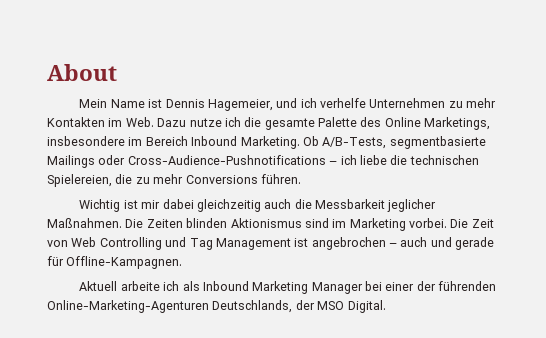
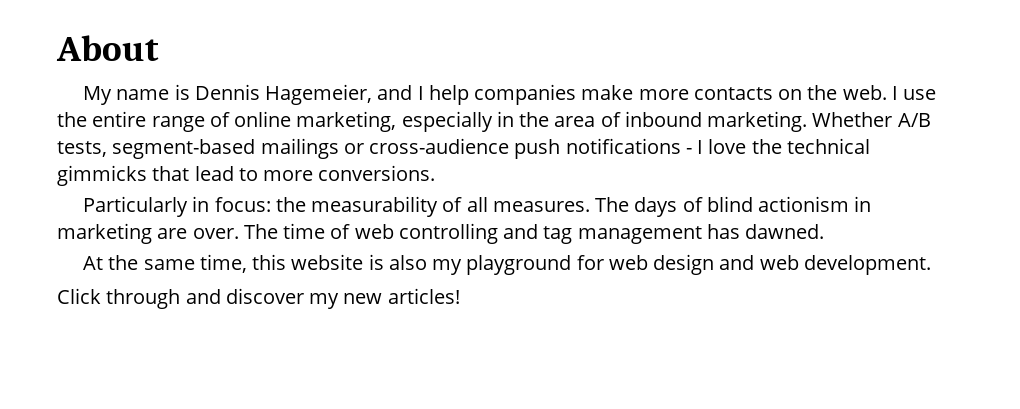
[79,98,497,111] [47,117,491,130] [47,136,486,149] [47,155,479,168] [47,174,301,187] [79,199,437,212] [47,218,494,231] [47,237,495,250] [47,256,183,269] [79,281,497,294] [47,300,386,313] Mein Name ist Dennis Hagemeier, und ich verhelfe Unternehmen zu mehr Kontakten im Web. Dazu nutze ich die gesamte Palette des Online Marketings, insbesondere im Bereich Inbound Marketing. Ob A/B-Tests, segmentbasierte Mailings oder Cross-Audience-Pushnotifications – ich liebe die technischen Spielereien, die zu mehr Conversions führen. // Wichtig ist mir dabei gleichzeitig auch die Messbarkeit jeglicher Maßnahmen. Die Zeiten blinden Aktionismus sind im Marketing vorbei. Die Zeit von Web Controlling und Tag Management ist angebrochen – auch und gerade für Offline-Kampagnen. // Aktuell arbeite ich als Inbound Marketing Manager bei einer der führenden Online-Marketing-Agenturen Deutschlands, der MSO Digital. -> [82,84,937,105] [57,111,931,132] [57,138,870,159] [57,165,436,186] [82,196,872,217] [57,223,825,244] [82,254,931,275] [57,288,460,309] My name is Dennis Hagemeier, and I help companies make more contacts on the web. I use the entire range of online marketing, especially in the area of inbound marketing. Whether A/B tests, segment-based mailings or cross-audience push notifications - I love the technical gimmicks that lead to more conversions. // Particularly in focus: the measurability of all measures. The days of blind actionism in marketing are over. The time of web controlling and tag management has dawned. // At the same time, this website is also my playground for web design and web development. // Click through and discover my new articles!

